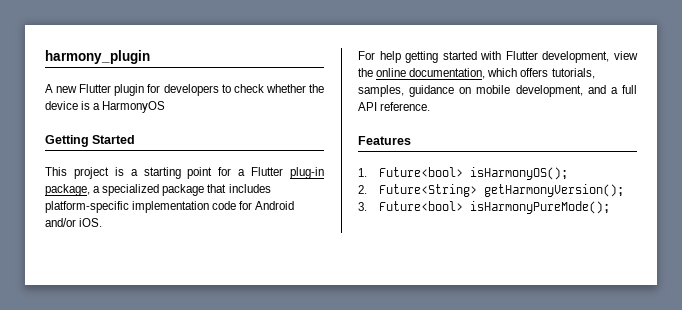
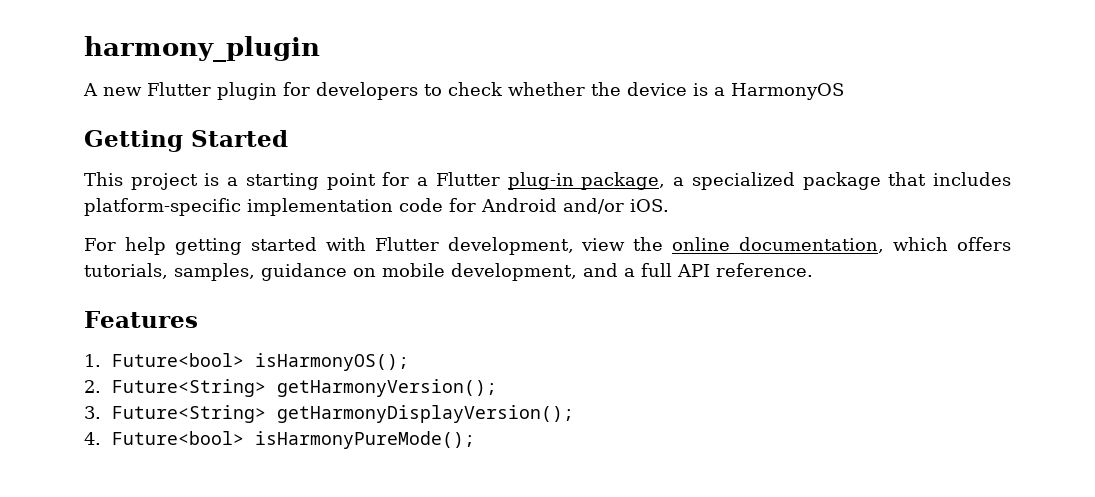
(367, 206) none -> [111,405,574,423] [84,432,101,445] Future<String> getHarmonyDisplayVersion(); // 4.

